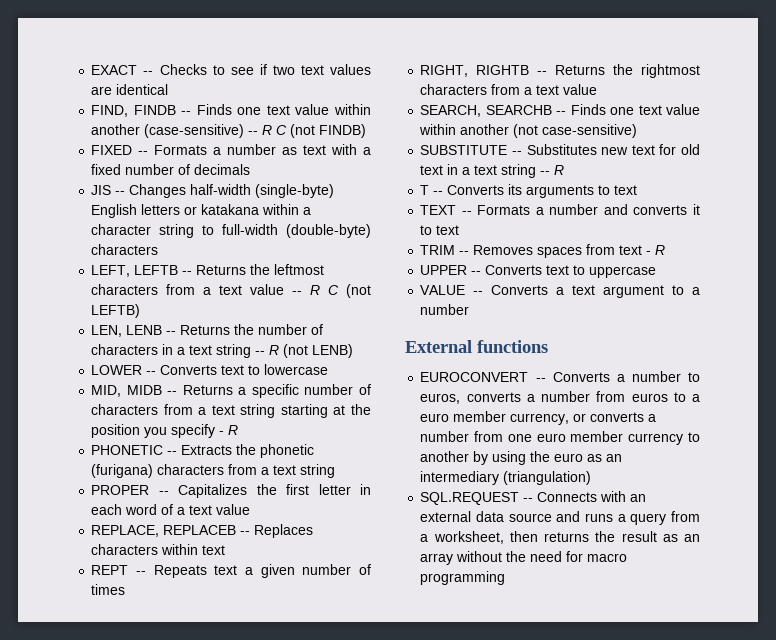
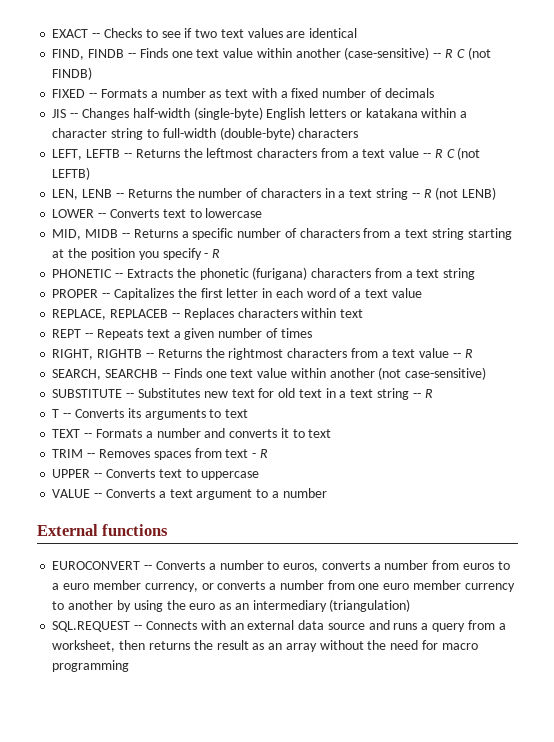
(598, 89) none -> [452,349,473,358] -- R

